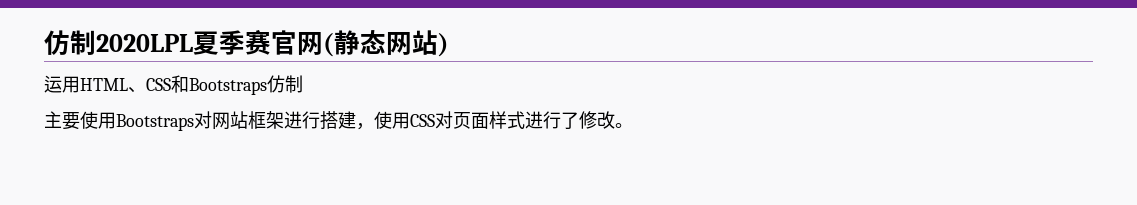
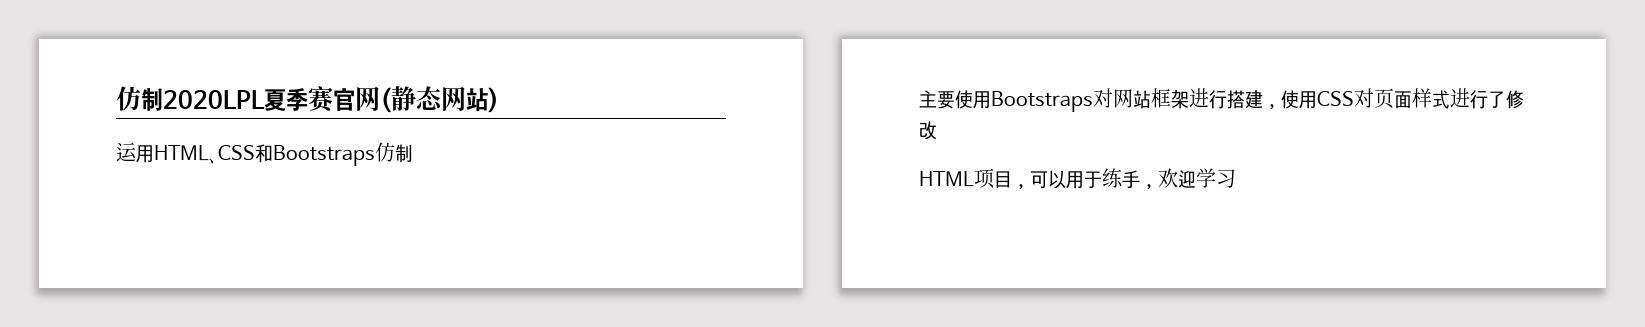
[615,123,633,128] 。 -> [919,168,1236,190] // HTML项目，可以用于练手，欢迎学习

